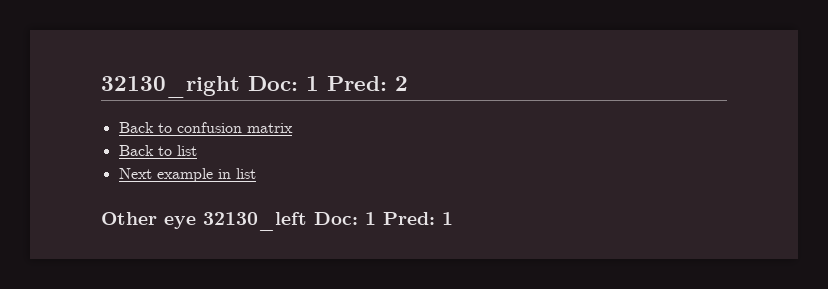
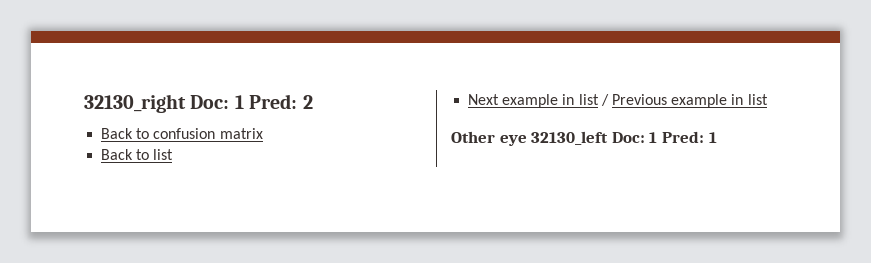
(256, 173) none -> [600,94,768,108] / Previous example in list

